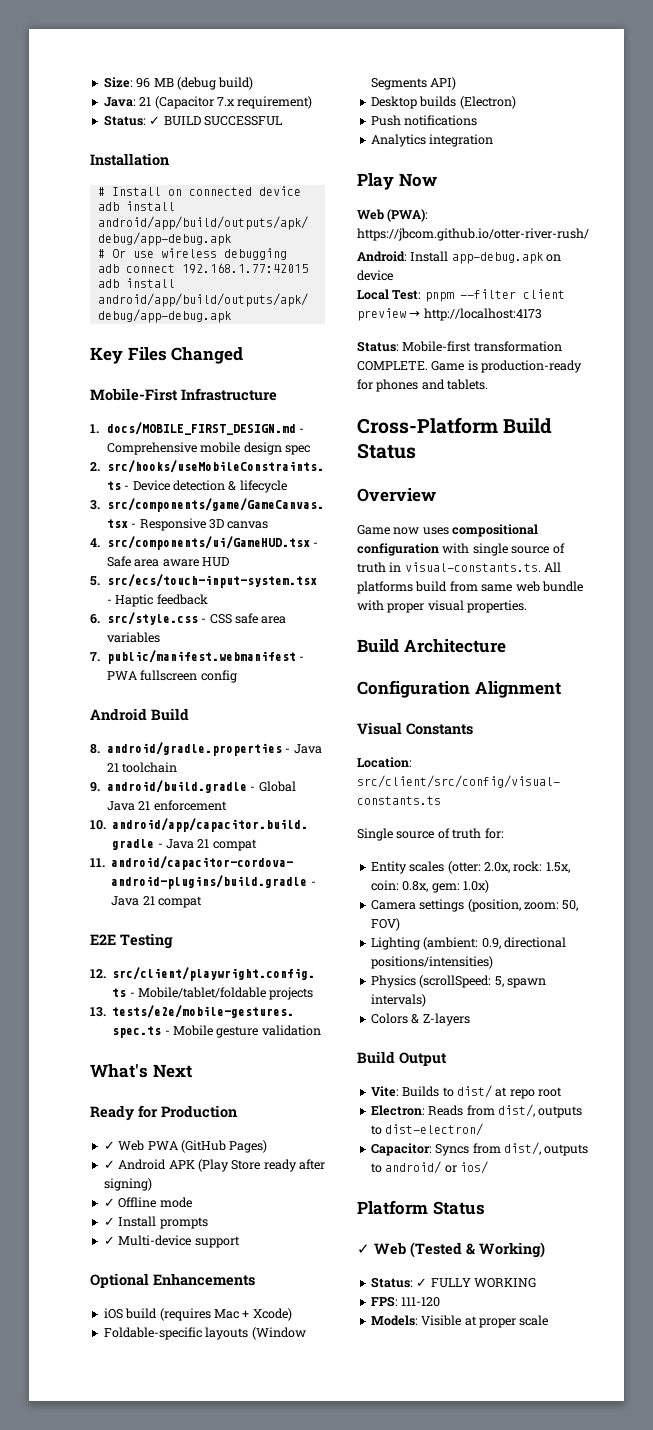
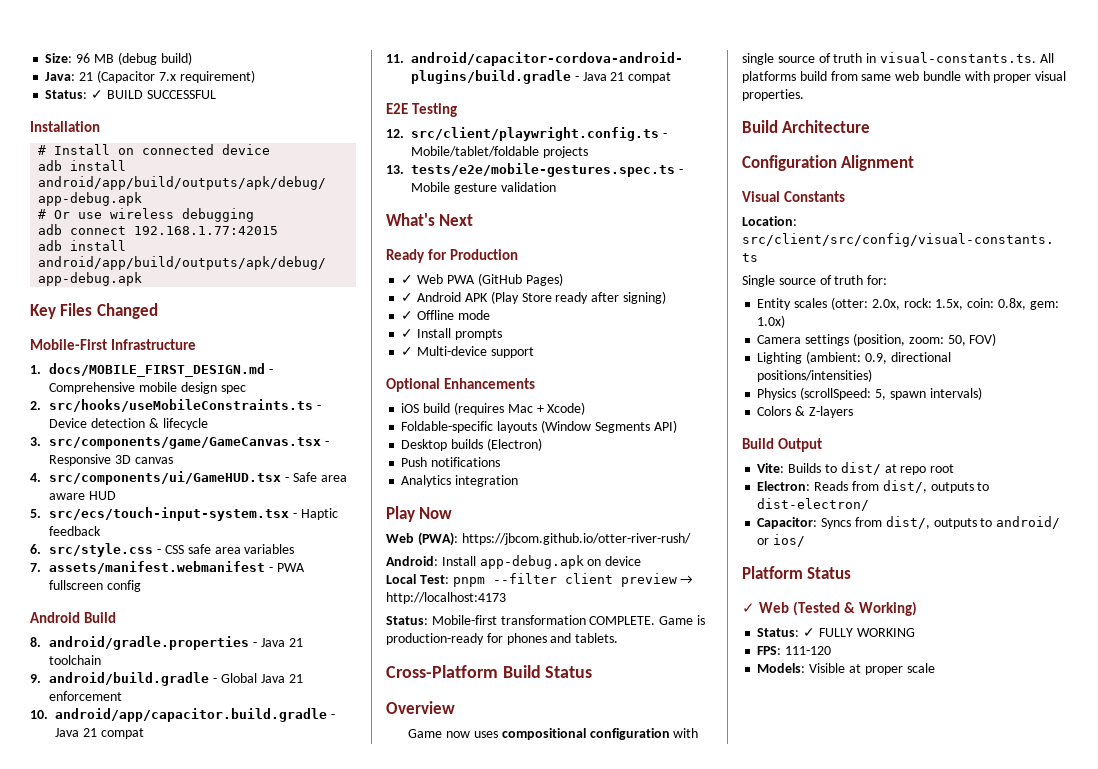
[106,650,296,664] public/manifest.webmanifest -> [49,561,266,574] assets/manifest.webmanifest

